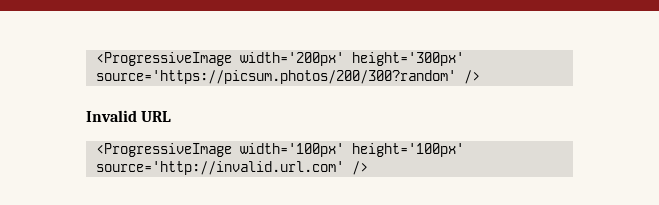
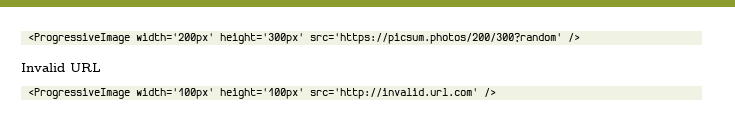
[95,70,456,84] source='https://picsum.photos/200/300?random' -> [309,33,562,44] src='https://picsum.photos/200/300?random'
[95,161,344,175] source='http://invalid.url.com' -> [309,88,478,99] src='http://invalid.url.com'

